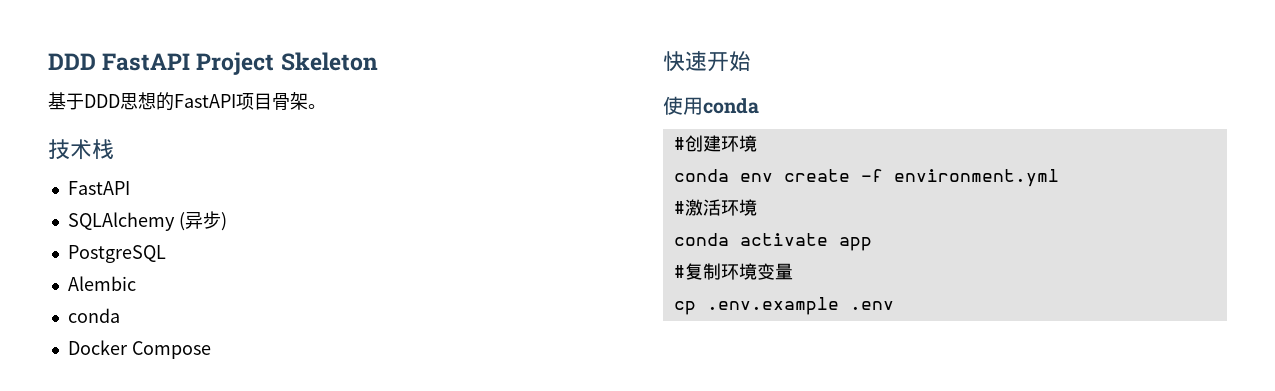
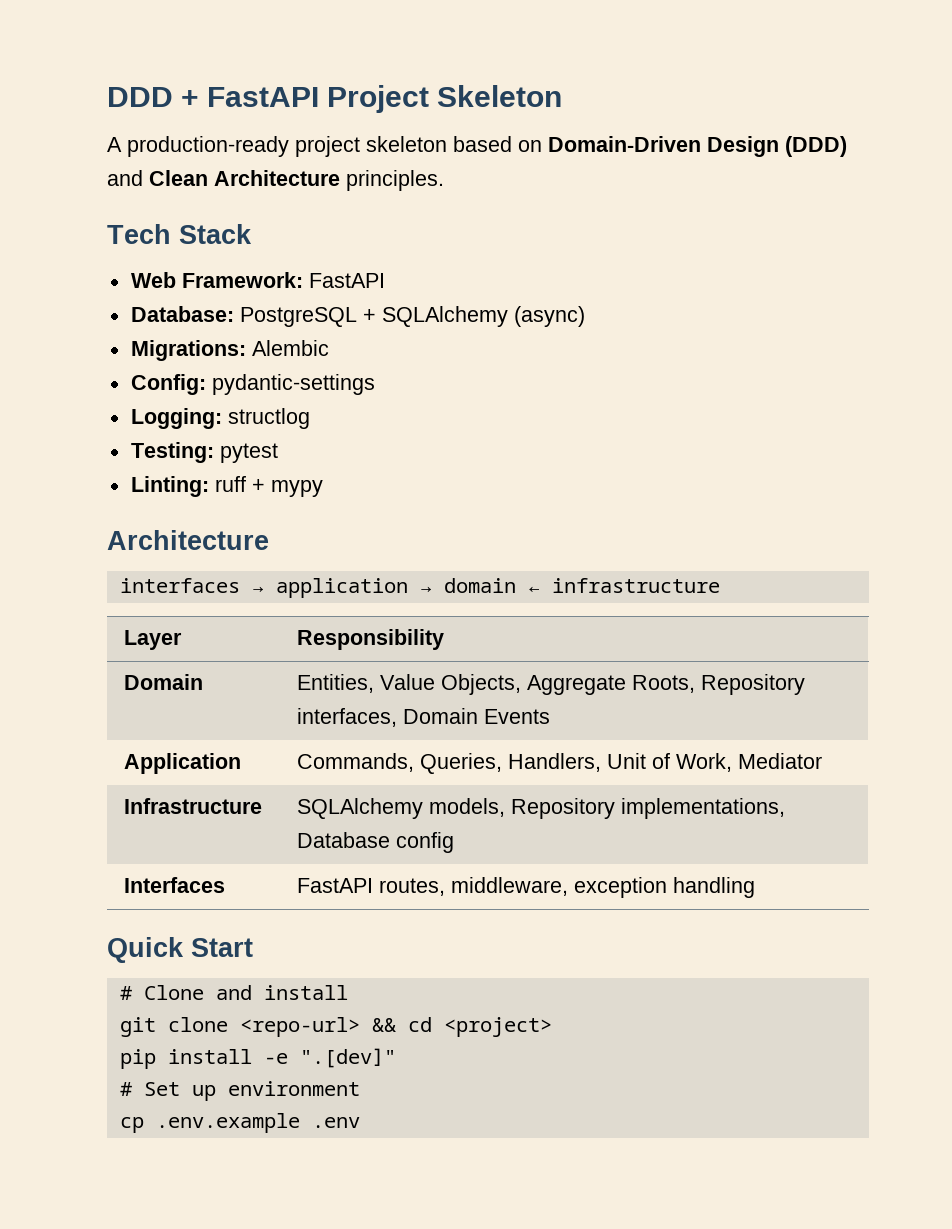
[48,53,96,70] DDD -> [107,87,200,107] DDD +
[48,92,326,111] [48,139,114,160] [67,181,130,195] [67,211,227,231] [67,245,166,263] [67,276,136,291] [67,308,120,323] [67,340,211,359] [663,51,751,72] [663,96,759,115] [673,135,757,152] [673,169,1059,187] [673,199,757,216] [673,233,872,251] [673,263,793,280] 基于DDD思想的FastAPI项目骨架。 // 技术栈 // FastAPI // SQLAlchemy (异步) // PostgreSQL // Alembic // conda // Docker Compose // 快速开始 // 使用conda // #创建环境 // conda env create -f environment.yml // #激活环境 // conda activate app // #复制环境变量 -> [107,136,847,157] [107,170,444,191] [107,224,252,244] [130,272,385,288] [130,306,585,327] [130,340,329,361] [130,374,375,395] [130,408,310,429] [130,442,278,463] [130,476,323,497] [107,530,269,550] [119,578,720,598] [124,630,183,650] [297,629,445,650] [124,674,204,690] [297,674,806,695] [297,708,551,727] [124,753,242,774] [297,753,823,774] [124,798,263,814] [297,798,786,819] [297,832,455,853] [124,877,226,893] [297,877,756,898] [107,937,253,963] [119,985,348,1000] [119,1017,552,1037] [119,1048,396,1069] [119,1081,360,1101] A production-ready project skeleton based on Domain-Driven Design (DDD) and Clean Architecture principles. // Tech Stack // Web Framework: FastAPI // Database: PostgreSQL + SQLAlchemy (async) // Migrations: Alembic // Config: pydantic-settings // Logging: structlog // Testing: pytest // Linting: ruff + mypy // Architecture // interfaces → application → domain ← infrastructure // Layer | Responsibility // Domain | Entities, Value Objects, Aggregate Roots, Repository interfaces, Domain Events // Application | Commands, Queries, Handlers, Unit of Work, Mediator // Infrastructure | SQLAlchemy models, Repository implementations, Database config // Interfaces | FastAPI routes, middleware, exception handling // Quick Start // # Clone and install // git clone <repo-url> && cd <project> // pip install -e ".[dev]" // # Set up environment

